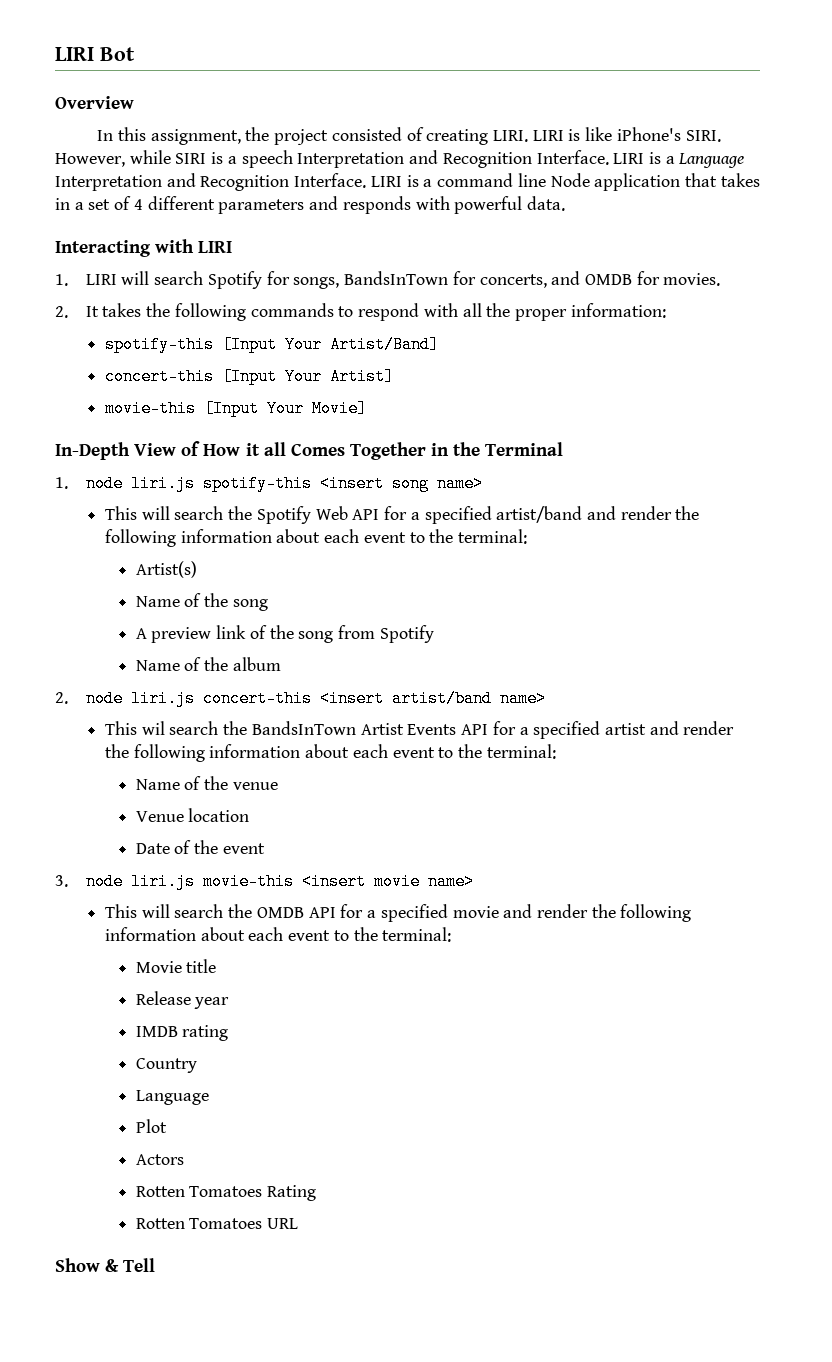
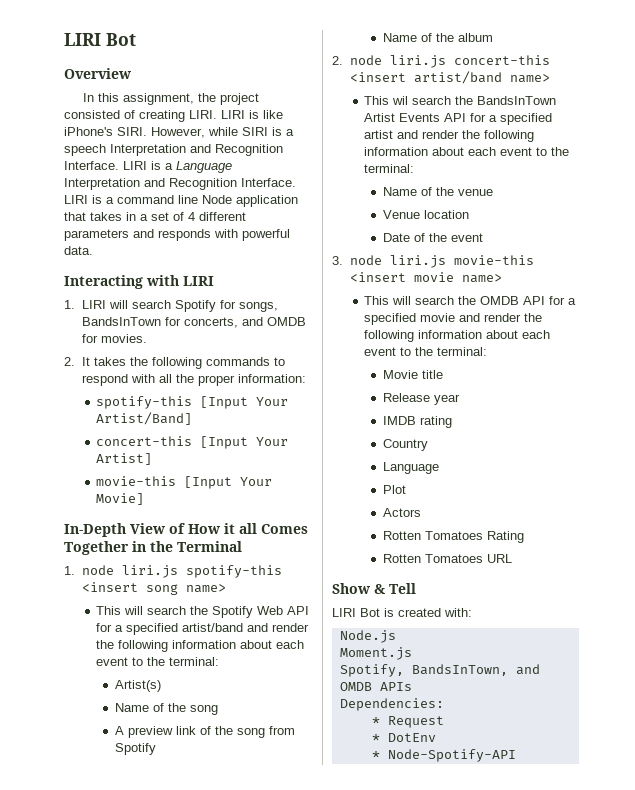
(156, 1265) none -> [332,608,472,617] [339,630,396,643] [339,647,412,660] [339,664,540,677] [339,682,412,691] [339,698,444,711] [371,716,444,728] [371,733,436,742] [371,749,516,762] // LIRI Bot is created with: // Node.js // Moment.js // Spotify, BandsInTown, and OMDB APIs // Dependencies: // * Request // * DotEnv // * Node-Spotify-API

